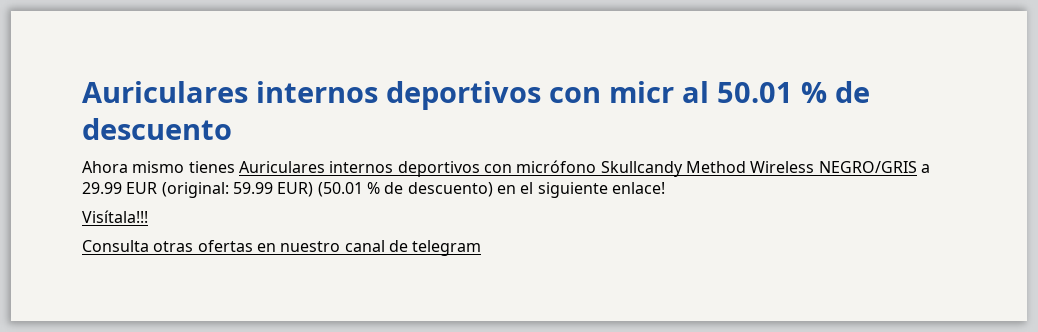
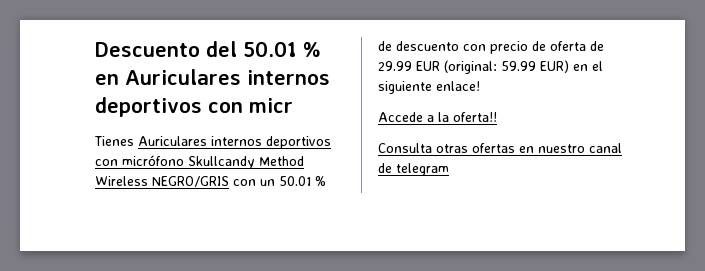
(82, 92) none -> [95,41,321,57] [95,74,119,85] Descuento del 50.01 % en
[682,81,870,103] [82,118,232,140] [82,161,235,173] al 50.01 % de descuento // Ahora mismo tienes -> [94,136,134,146] // Tienes
[920,164,930,173] a -> [233,176,326,186] [378,41,604,54] con un 50.01 % de descuento con precio de oferta de
[317,182,493,197] (50.01 % de descuento) -> (569, 66) none
[82,210,148,223] Visítala!!! -> [378,112,497,122] Accede a la oferta!!

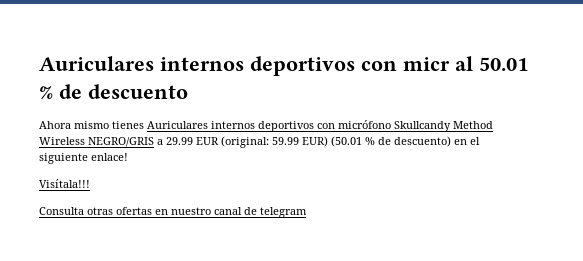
[95,41,321,57] [95,74,119,85] Descuento del 50.01 % en -> (39, 63) none
[94,136,134,146] // Tienes -> [455,56,528,71] [39,84,188,99] [39,121,144,129] al 50.01 % de descuento // Ahora mismo tienes
[233,176,326,186] [378,41,604,54] con un 50.01 % de descuento con precio de oferta de -> [157,139,163,145] a
(569, 66) none -> [331,136,451,147] (50.01 % de descuento)
[378,112,497,122] Accede a la oferta!! -> [39,179,90,188] Visítala!!!

